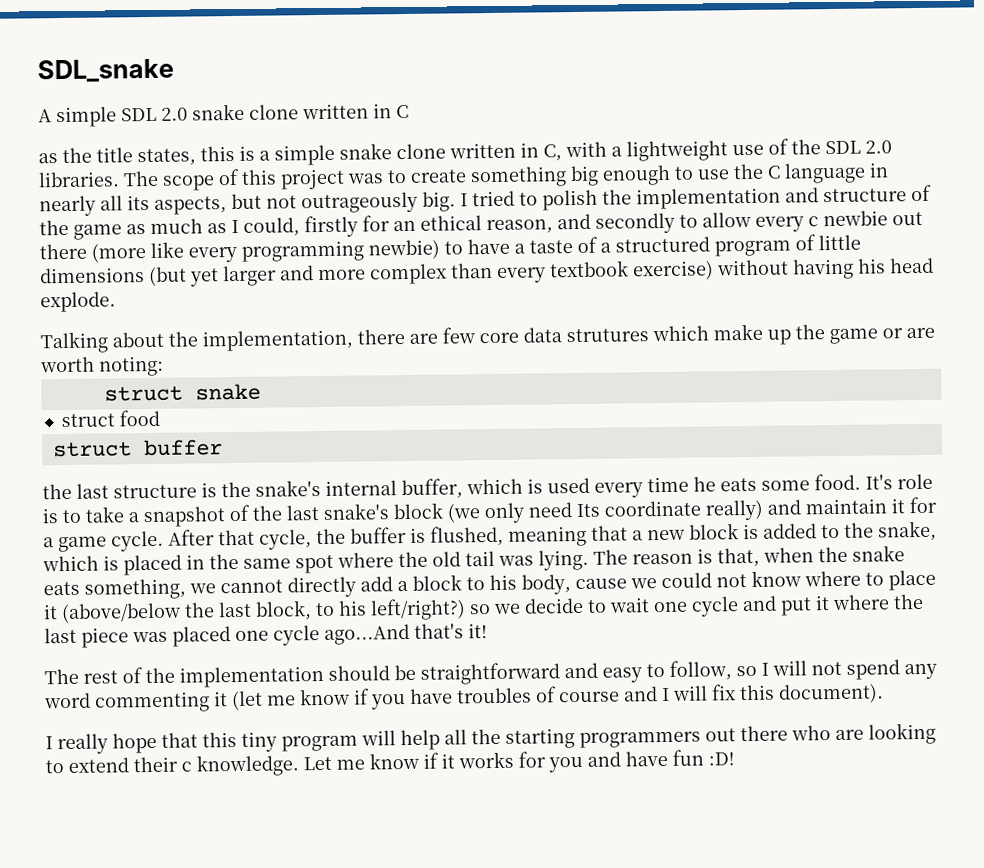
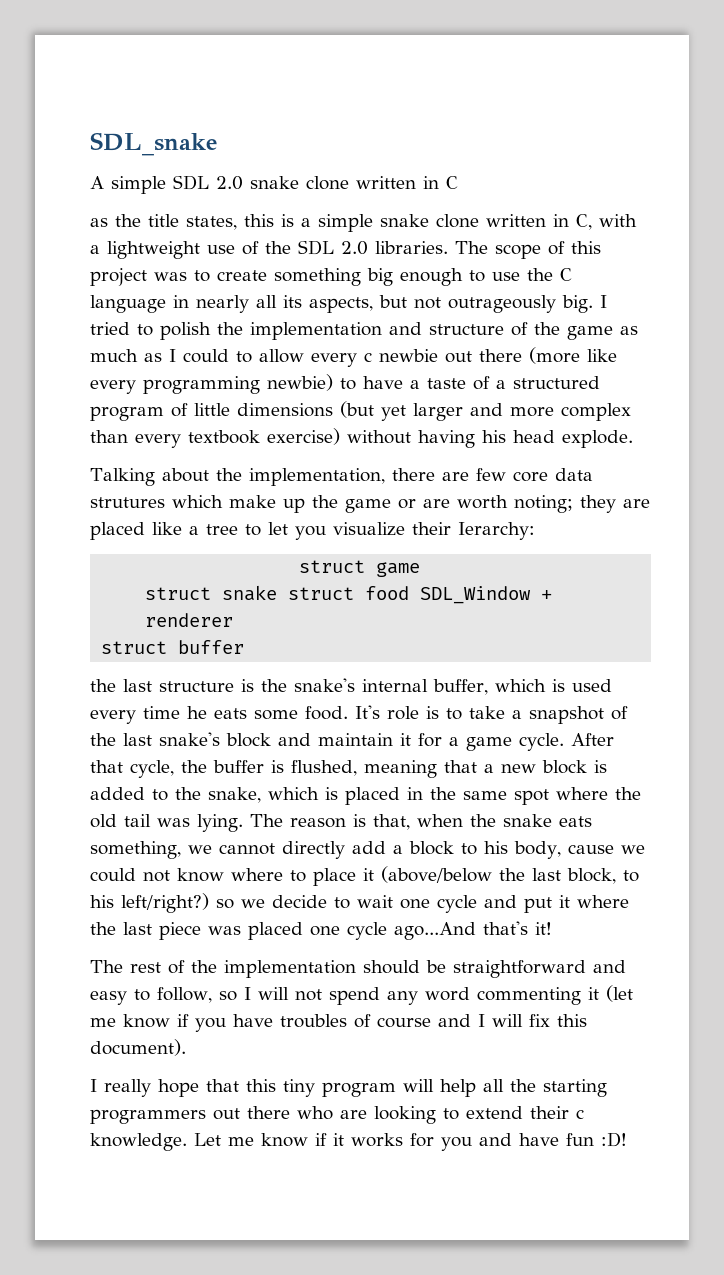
[243,212,675,238] could, firstly for an ethical reason, and secondly -> [183,349,229,363] could
[99,355,164,377] noting: -> [514,495,650,513] [90,522,535,540] [299,560,421,577] noting; they are placed like a tree to let you visualize their Ierarchy: // struct game
(261, 392) // -> (278, 593) none
(160, 418) none -> [420,586,553,604] [145,613,234,627] SDL_Window + renderer
[447,499,764,524] (we only need Its coordinate really) -> (271, 740) none

